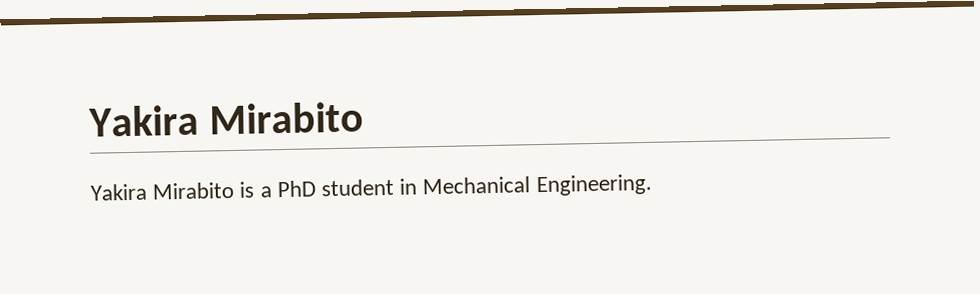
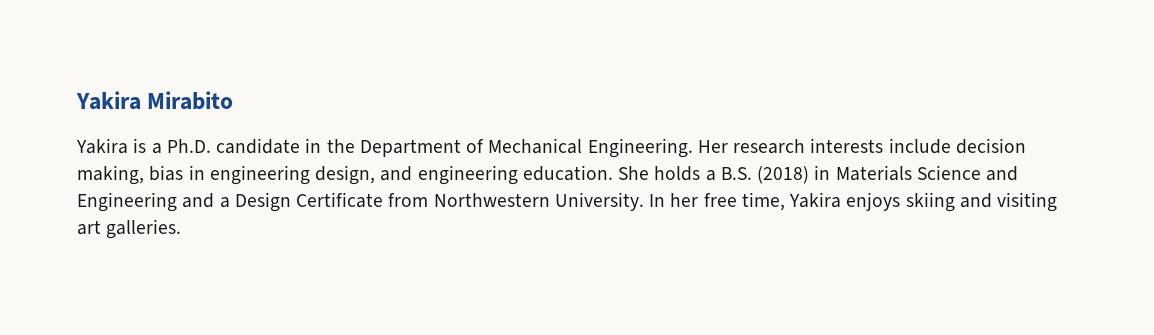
[152,181,235,200] Mirabito -> (128, 146) none
[276,173,652,198] PhD student in Mechanical Engineering. -> [166,138,1026,158] [77,165,1019,185] [77,192,1058,212] [77,219,182,239] Ph.D. candidate in the Department of Mechanical Engineering. Her research interests include decision making, bias in engineering design, and engineering education. She holds a B.S. (2018) in Materials Science and Engineering and a Design Certificate from Northwestern University. In her free time, Yakira enjoys skiing and visiting art galleries.

